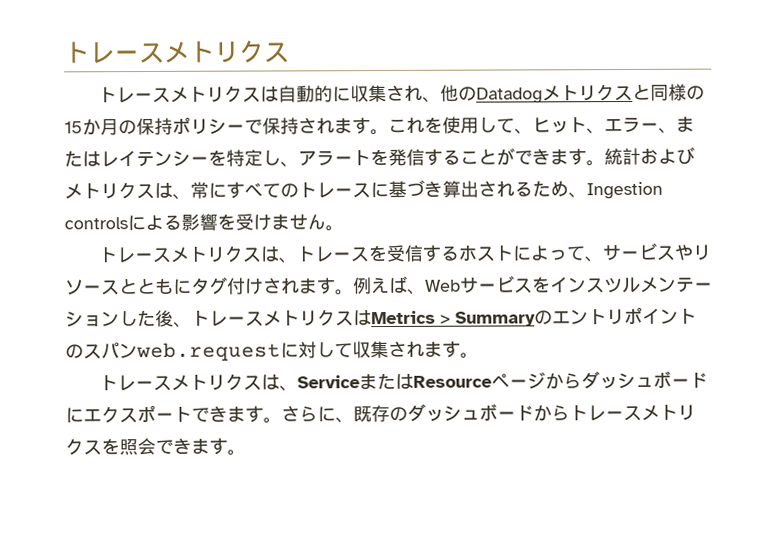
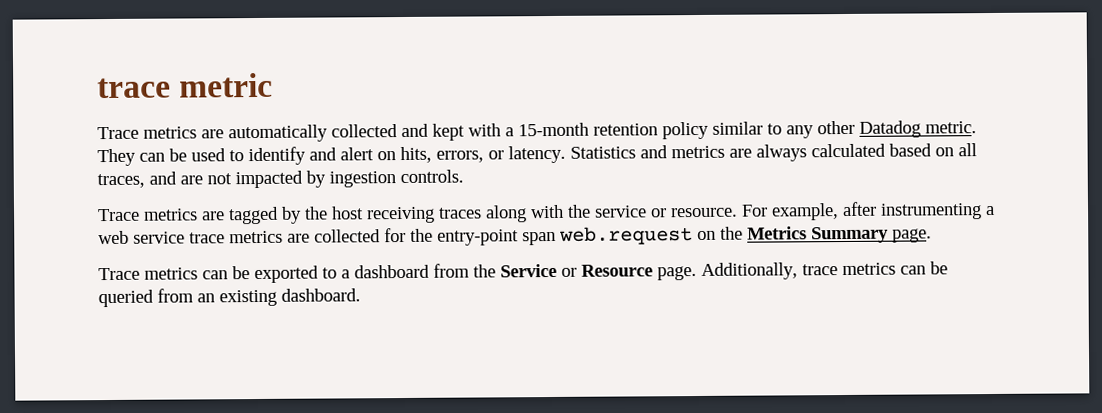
[64,40,290,64] [97,83,705,104] [64,116,695,136] [64,146,695,168] [64,179,663,200] [64,213,344,232] [97,242,711,264] [65,275,713,296] [65,306,697,328] [65,340,479,362] [98,370,708,392] [65,403,696,424] [65,437,246,456] トレースメトリクス // トレースメトリクスは自動的に収集され、他のDatadogメトリクスと同様の15か月の保持ポリシーで保持されます。これを使用して、ヒット、エラー、またはレイテンシーを特定し、アラートを発信することができます。統計およびメトリクスは、常にすべてのトレースに基づき算出されるため、Ingestion controlsによる影響を受けません。 // トレースメトリクスは、トレースを受信するホストによって、サービスやリソースとともにタグ付けされます。例えば、Webサービスをインスツルメンテーションした後、トレースメトリクスはMetrics > Summaryのエントリポイントのスパンweb.requestに対して収集されます。 // トレースメトリクスは、ServiceまたはResourceページからダッシュボードにエクスポートできます。さらに、既存のダッシュボードからトレースメトリクスを照会できます。 -> [97,72,274,99] [97,120,977,143] [97,143,977,167] [97,169,464,189] [98,201,995,225] [98,226,932,246] [98,261,948,284] [98,288,361,308] trace metric // Trace metrics are automatically collected and kept with a 15-month retention policy similar to any other Datadog metric. They can be used to identify and alert on hits, errors, or latency. Statistics and metrics are always calculated based on all traces, and are not impacted by ingestion controls. // Trace metrics are tagged by the host receiving traces along with the service or resource. For example, after instrumenting a web service trace metrics are collected for the entry-point span web.request on the Metrics Summary page. // Trace metrics can be exported to a dashboard from the Service or Resource page. Additionally, trace metrics can be queried from an existing dashboard.

